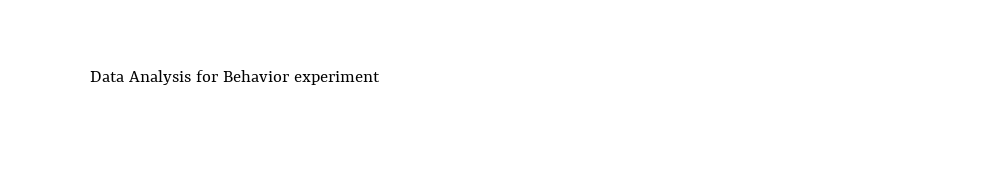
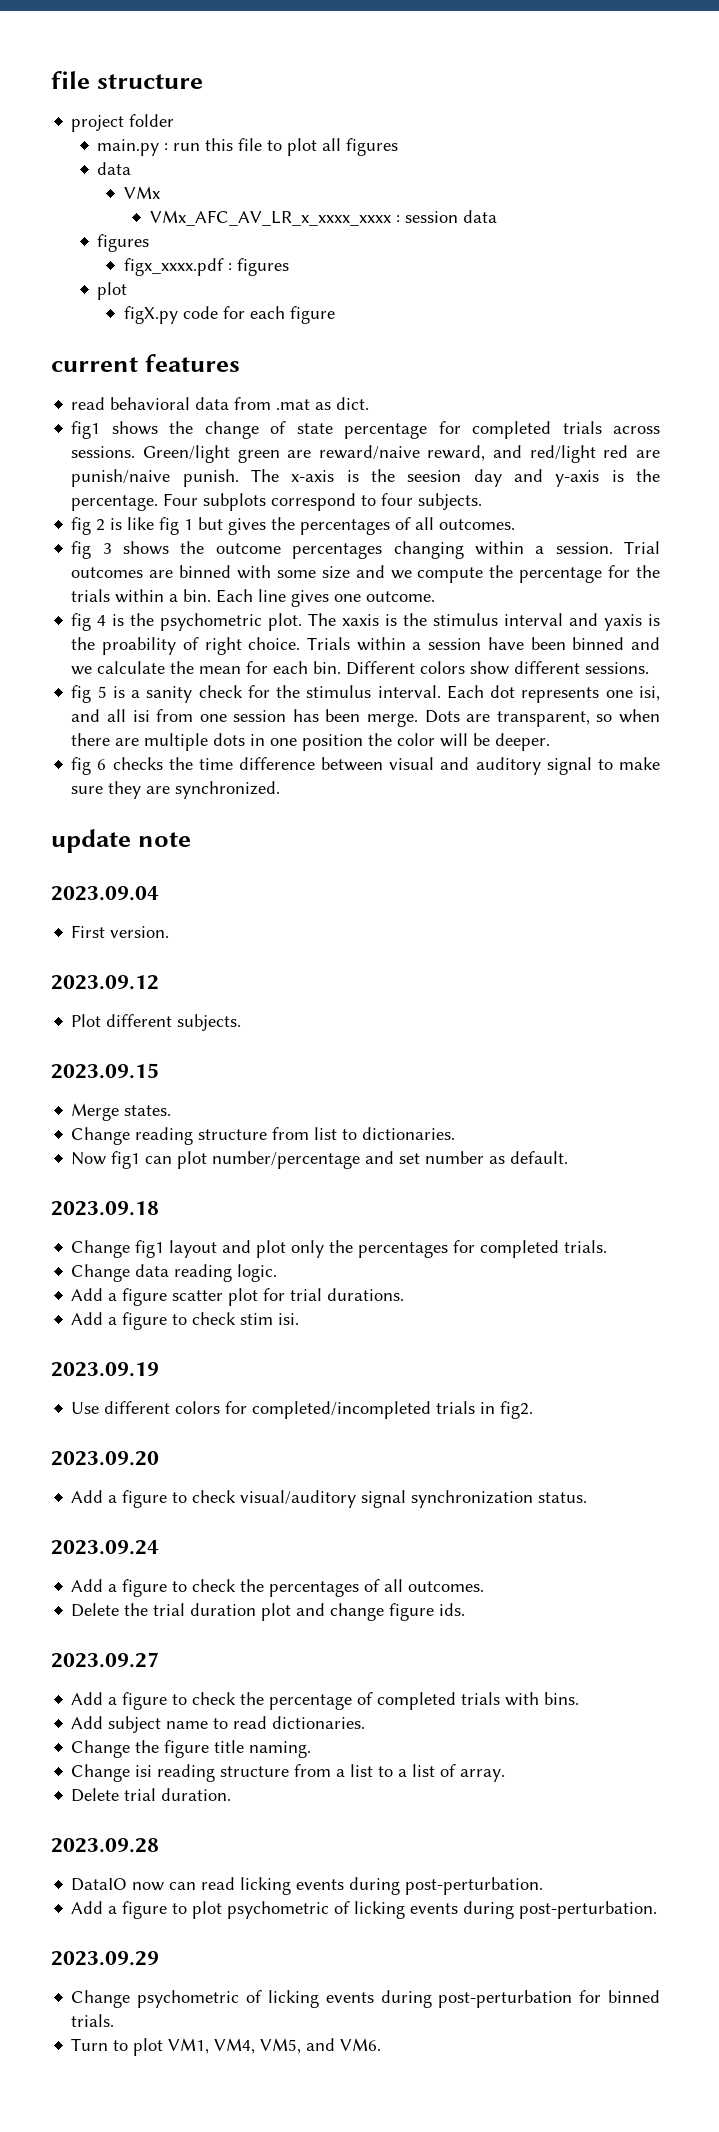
[90,70,380,85] Data Analysis for Behavior experiment -> [51,71,204,89] [71,114,175,132] [97,138,399,156] [97,162,132,175] [123,186,160,199] [149,210,497,226] [97,234,150,252] [123,258,289,276] [97,282,128,300] [123,306,335,324] [51,354,241,372] [71,397,370,410] [71,421,660,439] [71,445,660,463] [71,469,660,487] [71,493,483,511] [71,517,516,535] [71,541,660,559] [71,565,660,583] [71,589,436,607] [71,613,661,631] [71,637,660,655] [71,661,650,675] [71,685,660,703] [71,709,660,727] [71,733,551,751] [71,757,660,775] [71,781,281,799] [51,829,192,853] [51,886,159,901] [71,925,170,938] [51,975,159,990] [71,1014,242,1031] [51,1063,159,1079] [71,1103,172,1121] [71,1127,456,1145] [71,1151,569,1169] [51,1201,159,1216] [71,1240,608,1258] [71,1264,278,1282] [71,1288,405,1306] [71,1312,300,1330] [51,1362,159,1377] [71,1401,534,1419] [51,1451,159,1466] [71,1490,588,1508] [51,1540,159,1555] [71,1579,485,1597] [71,1603,466,1621] [51,1652,159,1668] [71,1692,580,1710] [71,1716,366,1733] [71,1740,312,1758] [71,1764,506,1782] [71,1788,232,1802] [51,1838,159,1853] [71,1877,544,1895] [71,1901,658,1919] [51,1951,159,1966] [71,1990,660,2008] [71,2014,115,2027] [71,2038,382,2056] file structure // project folder // main.py : run this file to plot all figures // data // VMx // VMx_AFC_AV_LR_x_xxxx_xxxx : session data // figures // figx_xxxx.pdf : figures // plot // figX.py code for each figure // current features // read behavioral data from .mat as dict. // fig1 shows the change of state percentage for completed trials across sessions. Green/light green are reward/naive reward, and red/light red are punish/naive punish. The x-axis is the seesion day and y-axis is the percentage. Four subplots correspond to four subjects. // fig 2 is like fig 1 but gives the percentages of all outcomes. // fig 3 shows the outcome percentages changing within a session. Trial outcomes are binned with some size and we compute the percentage for the trials within a bin. Each line gives one outcome. // fig 4 is the psychometric plot. The xaxis is the stimulus interval and yaxis is the proability of right choice. Trials within a session have been binned and we calculate the mean for each bin. Different colors show different sessions. // fig 5 is a sanity check for the stimulus interval. Each dot represents one isi, and all isi from one session has been merge. Dots are transparent, so when there are multiple dots in one position the color will be deeper. // fig 6 checks the time difference between visual and auditory signal to make sure they are synchronized. // update note // 2023.09.04 // First version. // 2023.09.12 // Plot different subjects. // 2023.09.15 // Merge states. // Change reading structure from list to dictionaries. // Now fig1 can plot number/percentage and set number as default. // 2023.09.18 // Change fig1 layout and plot only the percentages for completed trials. // Change data reading logic. // Add a figure scatter plot for trial durations. // Add a figure to check stim isi. // 2023.09.19 // Use different colors for completed/incompleted trials in fig2. // 2023.09.20 // Add a figure to check visual/auditory signal synchronization status. // 2023.09.24 // Add a figure to check the percentages of all outcomes. // Delete the trial duration plot and change figure ids. // 2023.09.27 // Add a figure to check the percentage of completed trials with bins. // Add subject name to read dictionaries. // Change the figure title naming. // Change isi reading structure from a list to a list of array. // Delete trial duration. // 2023.09.28 // DataIO now can read licking events during post-perturbation. // Add a figure to plot psychometric of licking events during post-perturbation. // 2023.09.29 // Change psychometric of licking events during post-perturbation for binned trials. // Turn to plot VM1, VM4, VM5, and VM6.

